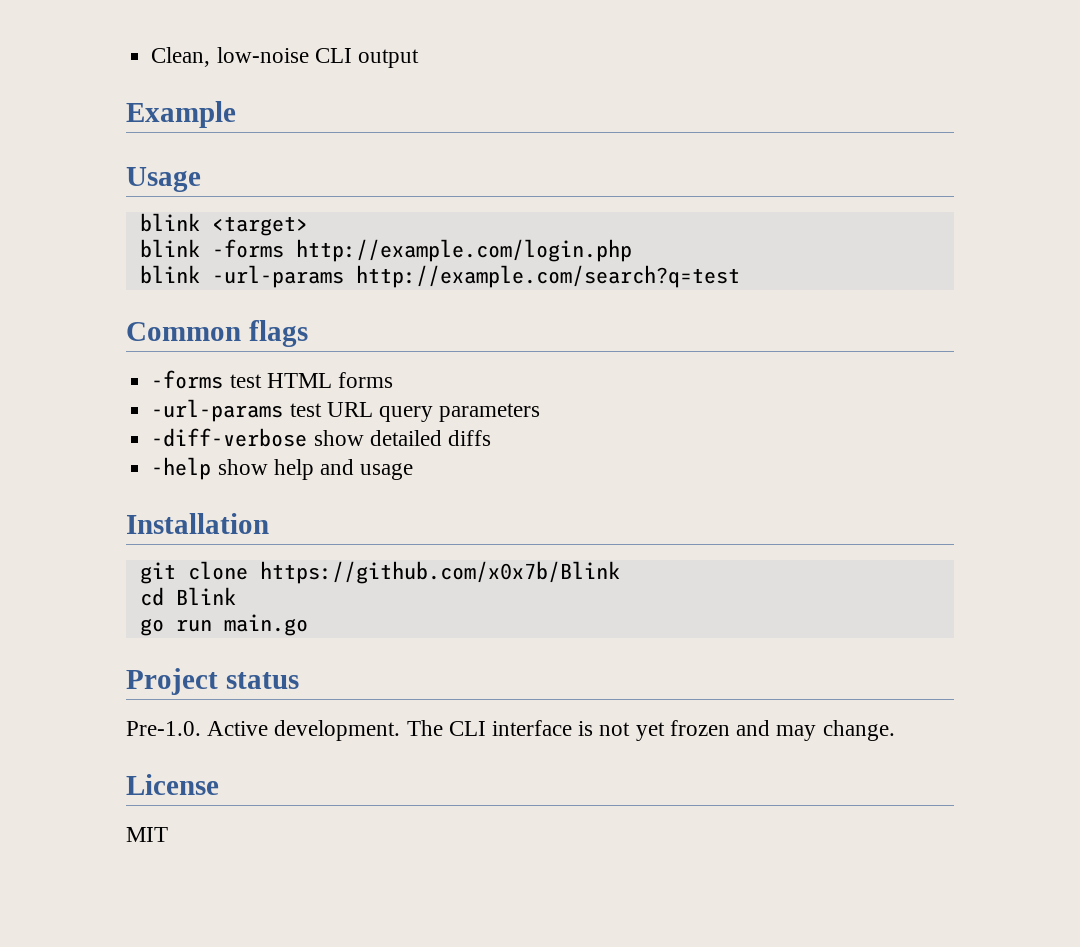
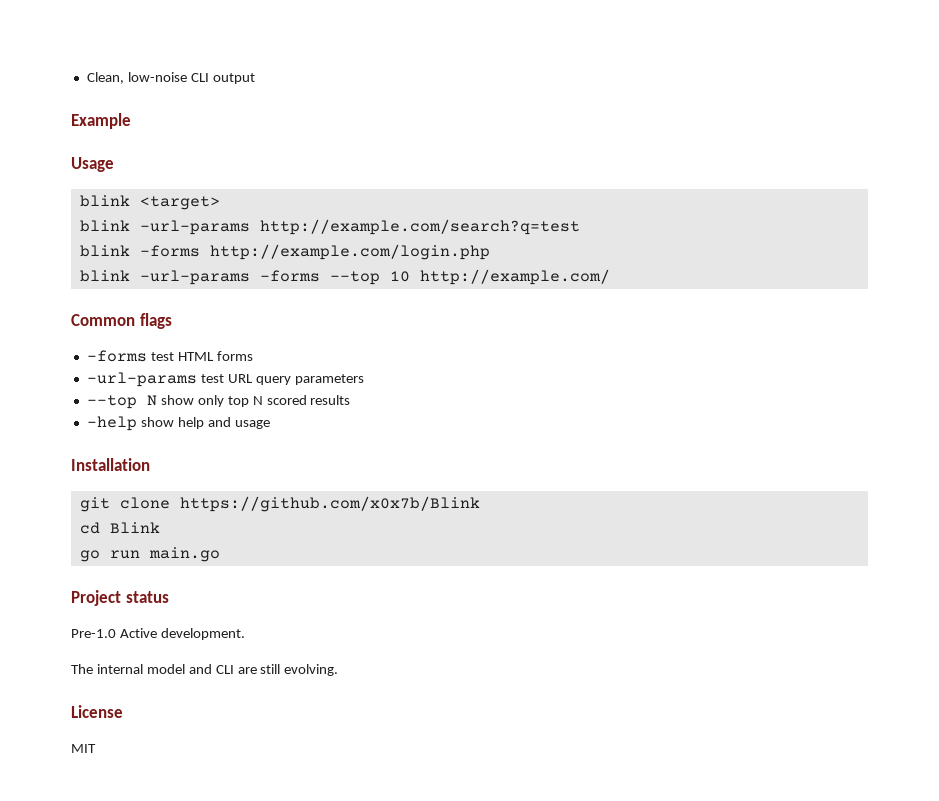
(308, 226) none -> [79,219,580,235] // blink -url-params http://example.com/search?q=test
[355,265,740,288] http://example.com/search?q=test -> [259,269,610,285] -forms --top 10 http://example.com/
[151,428,491,447] -diff-verbose show detailed diffs -> [86,395,351,409] --top N show only top N scored results
[126,721,201,736] Pre-1.0. -> [71,629,116,638] Pre-1.0
[406,720,895,741] The CLI interface is not yet frozen and may change. -> [71,664,339,676] // The internal model and CLI are still evolving.

